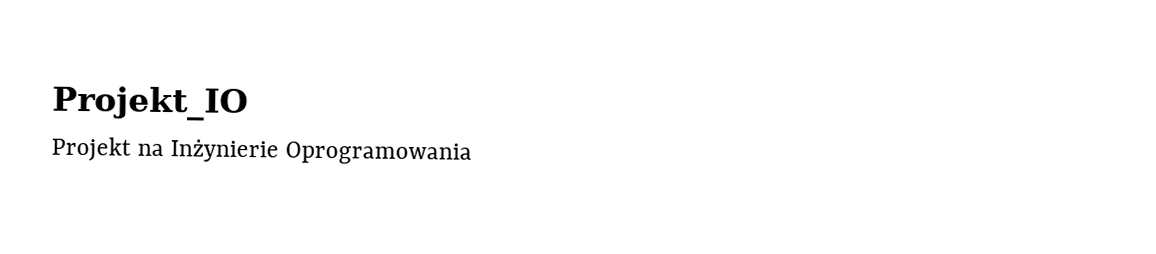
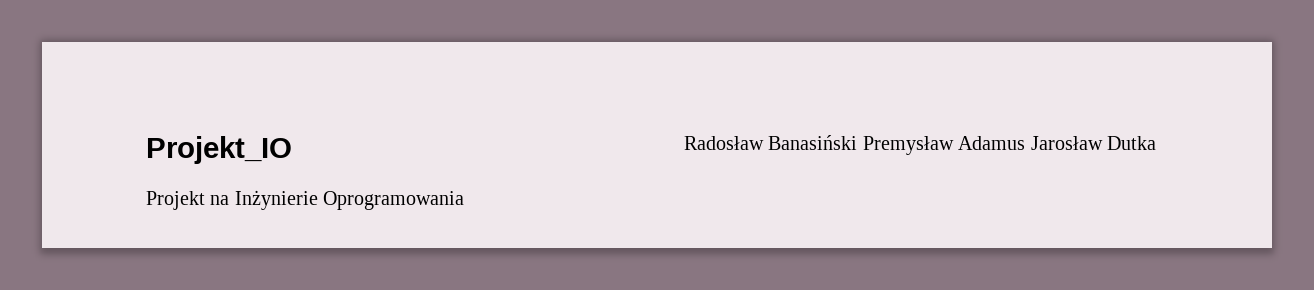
(473, 153) none -> [684,135,1156,155] // Radosław Banasiński Premysław Adamus Jarosław Dutka

